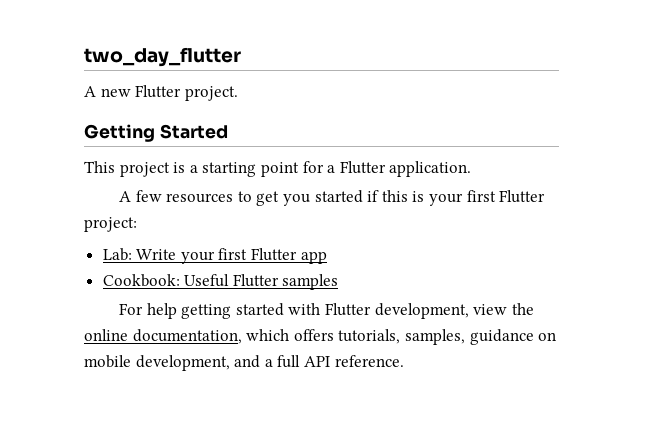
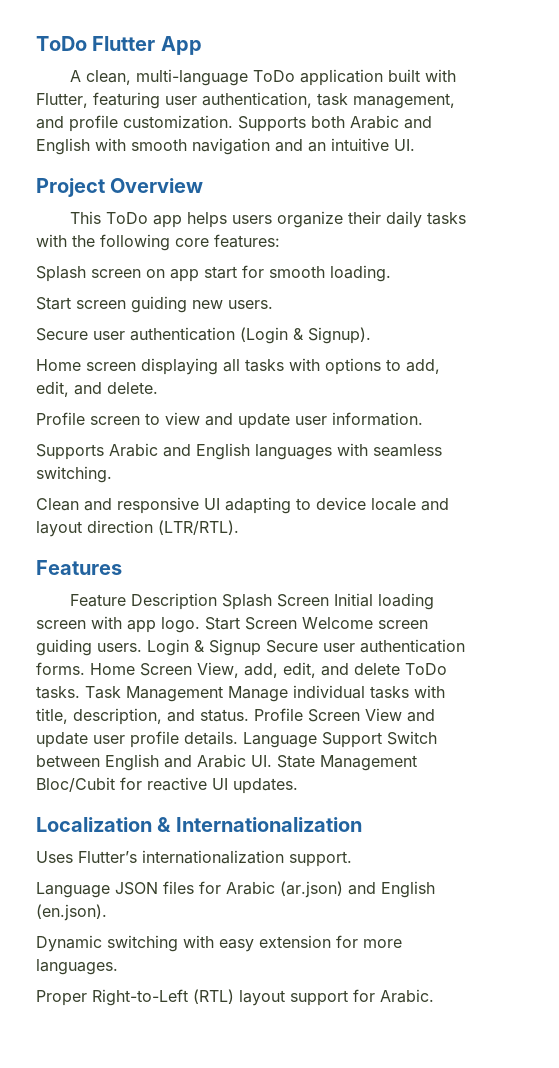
[84,47,241,67] [84,85,238,101] [84,124,228,142] [84,161,472,177] [119,190,546,206] [84,217,137,232] [102,248,327,264] [102,274,339,290] [119,303,534,319] [84,329,557,345] [84,355,404,371] two_day_flutter // A new Flutter project. // Getting Started // This project is a starting point for a Flutter application. // A few resources to get you started if this is your first Flutter project: // Lab: Write your first Flutter app // Cookbook: Useful Flutter samples // For help getting started with Flutter development, view the online documentation, which offers tutorials, samples, guidance on mobile development, and a full API reference. -> [36,36,202,55] [70,69,457,86] [36,92,455,109] [36,115,432,132] [36,138,415,155] [36,178,204,197] [70,211,467,228] [36,234,280,251] [36,265,391,282] [36,296,273,313] [36,327,371,344] [36,358,440,375] [36,381,158,397] [36,412,423,429] [36,443,442,460] [36,466,112,483] [36,497,449,514] [36,520,239,537] [36,560,122,575] [70,593,435,610] [36,616,428,633] [36,639,465,656] [36,662,447,678] [36,685,445,702] [36,708,435,725] [36,731,437,748] [36,754,417,771] [36,777,298,794] [36,817,362,832] [36,850,352,867] [36,881,435,898] [36,904,107,921] [36,935,402,952] [36,959,118,975] [36,989,434,1006] ToDo Flutter App // A clean, multi-language ToDo application built with Flutter, featuring user authentication, task management, and profile customization. Supports both Arabic and English with smooth navigation and an intuitive UI. // Project Overview // This ToDo app helps users organize their daily tasks with the following core features: // Splash screen on app start for smooth loading. // Start screen guiding new users. // Secure user authentication (Login & Signup). // Home screen displaying all tasks with options to add, edit, and delete. // Profile screen to view and update user information. // Supports Arabic and English languages with seamless switching. // Clean and responsive UI adapting to device locale and layout direction (LTR/RTL). // Features // Feature Description Splash Screen Initial loading screen with app logo. Start Screen Welcome screen guiding users. Login & Signup Secure user authentication forms. Home Screen View, add, edit, and delete ToDo tasks. Task Management Manage individual tasks with title, description, and status. Profile Screen View and update user profile details. Language Support Switch between English and Arabic UI. State Management Bloc/Cubit for reactive UI updates. // Localization & Internationalization // Uses Flutter’s internationalization support. // Language JSON files for Arabic (ar.json) and English (en.json). // Dynamic switching with easy extension for more languages. // Proper Right-to-Left (RTL) layout support for Arabic.

